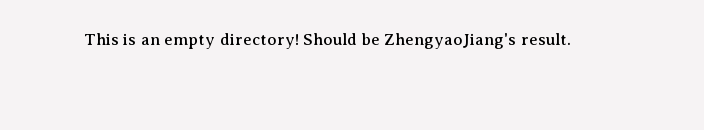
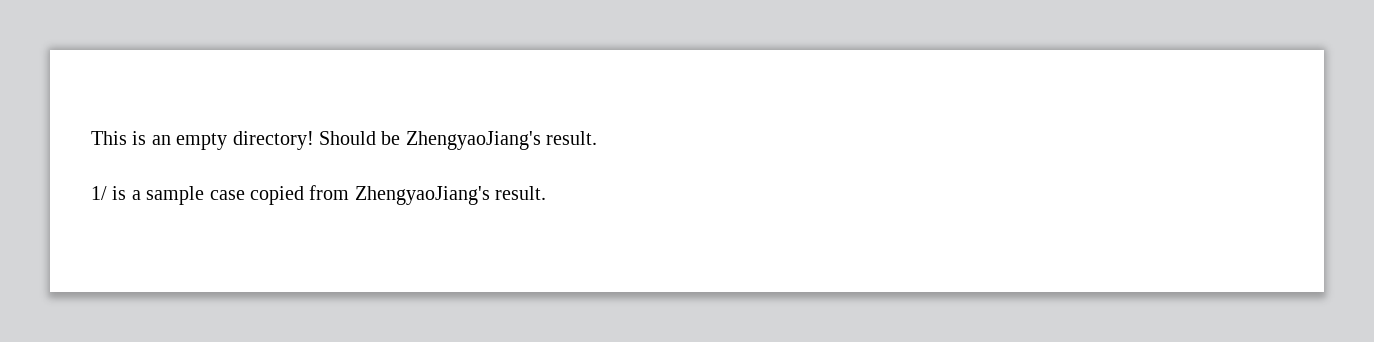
(571, 39) none -> [91,185,547,205] // 1/ is a sample case copied from ZhengyaoJiang's result.

